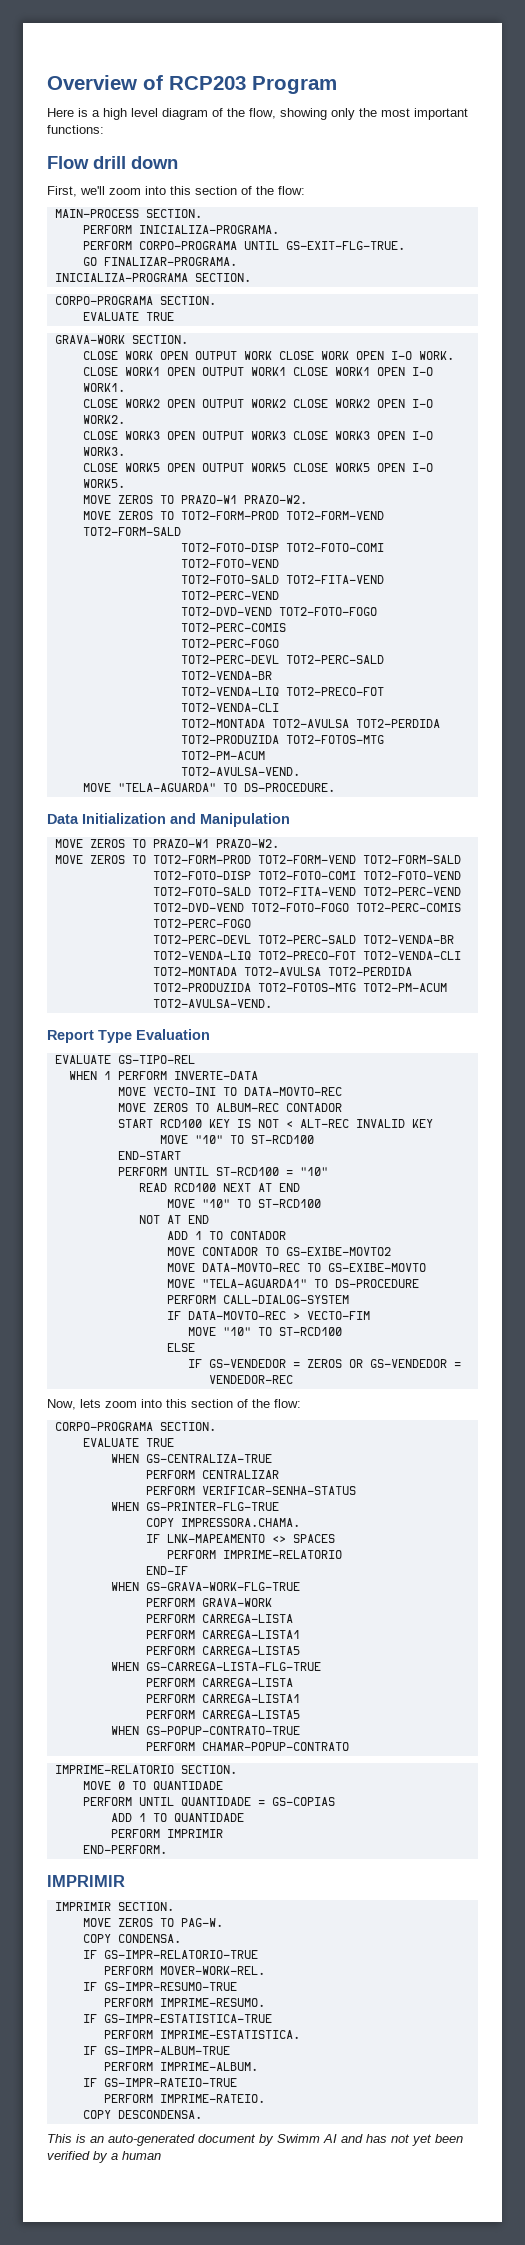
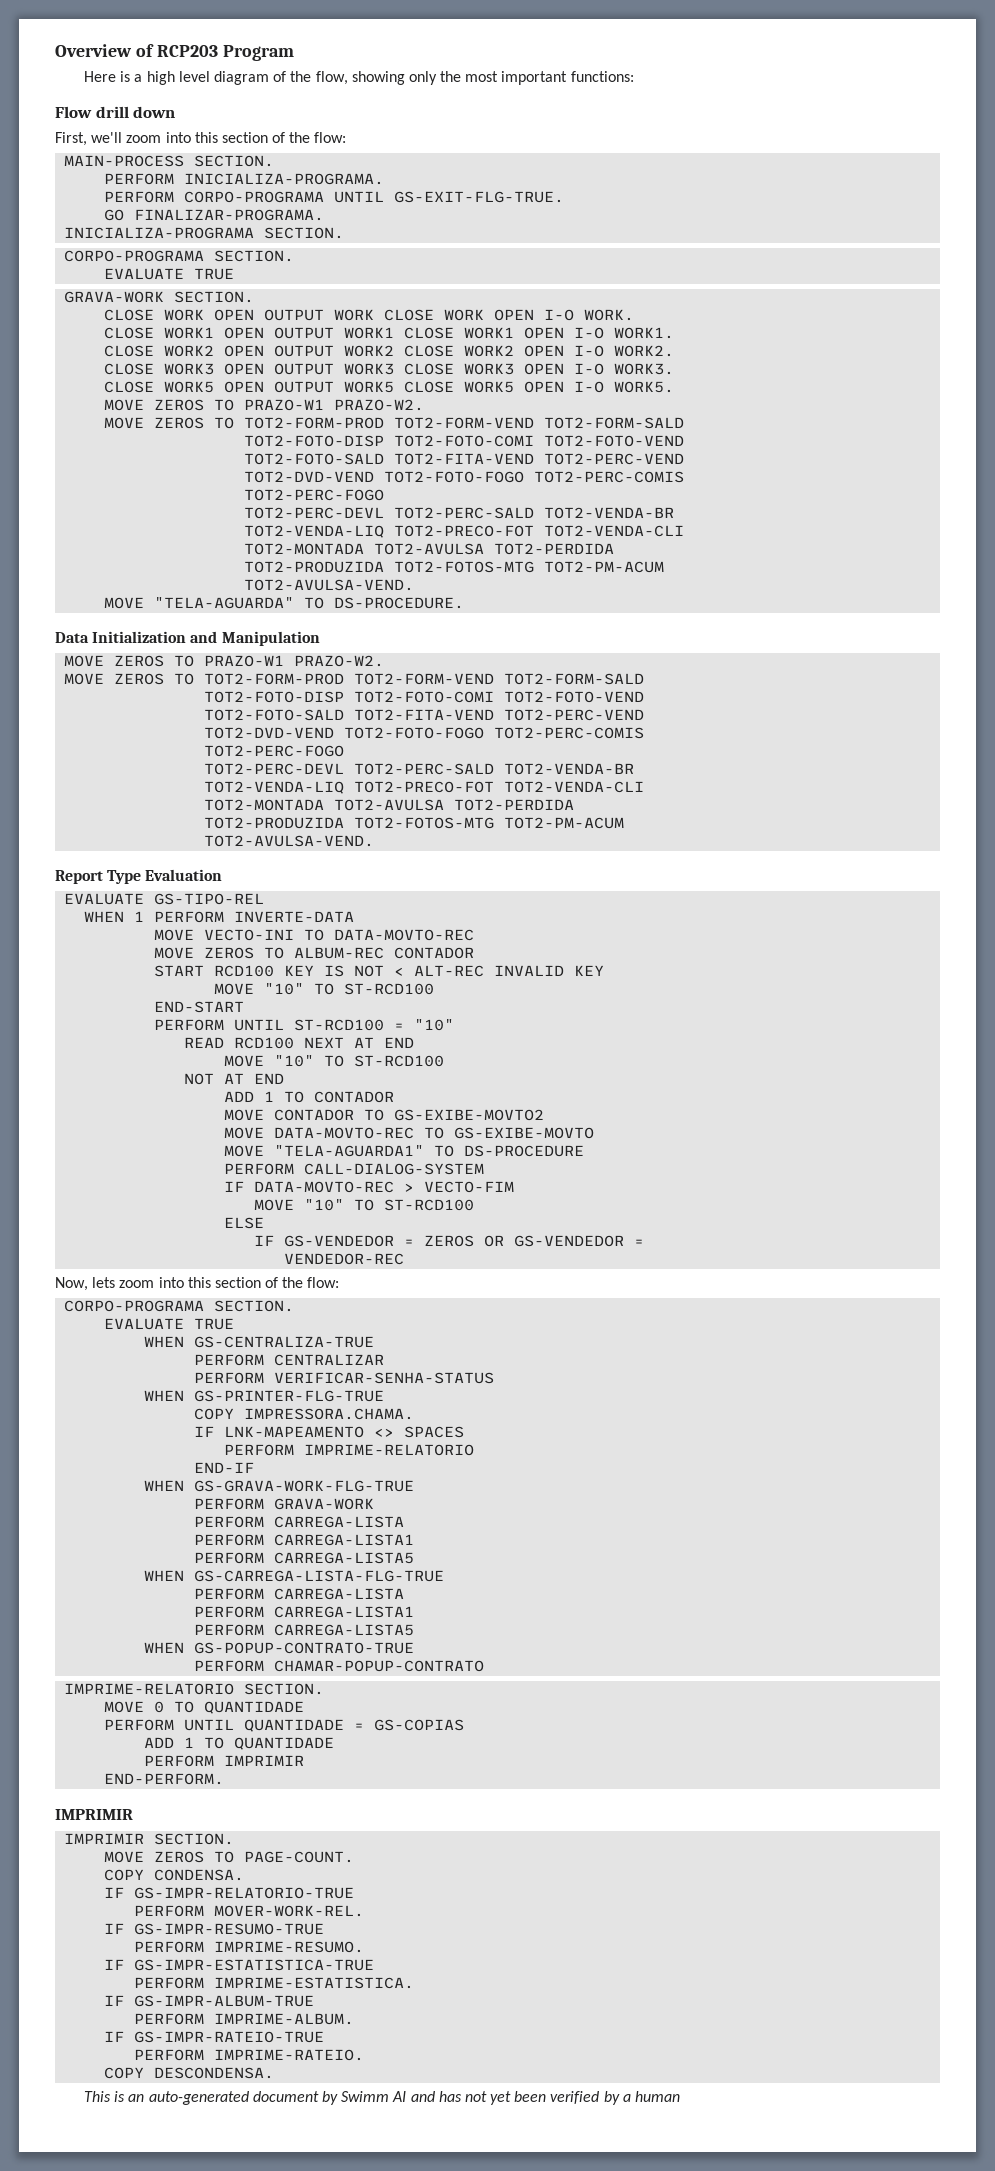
[180,1918,223,1927] PAG-W. -> [244,1851,355,1863] PAGE-COUNT.

